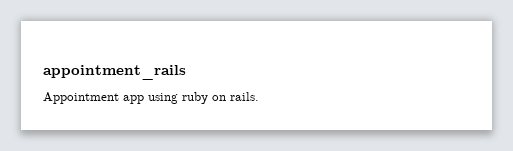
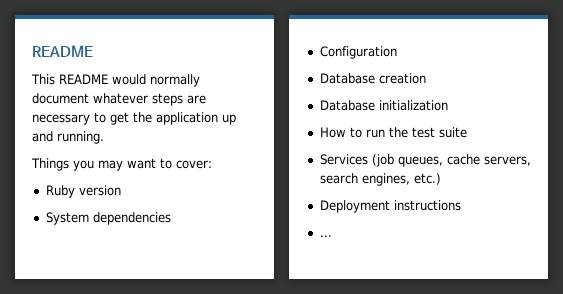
[43,65,186,80] [43,92,259,104] appointment_rails // Appointment app using ruby on rails. -> [32,45,93,57] [31,74,200,87] [32,93,206,106] [32,112,236,125] [32,131,104,144] [31,158,212,171] [45,185,121,198] [45,212,171,225] [319,46,397,59] [319,73,426,84] [319,100,448,111] [319,127,467,138] [319,154,531,167] [319,173,441,186] [319,200,461,213] [319,235,332,237] README // This README would normally document whatever steps are necessary to get the application up and running. // Things you may want to cover: // Ruby version // System dependencies // Configuration // Database creation // Database initialization // How to run the test suite // Services (job queues, cache servers, search engines, etc.) // Deployment instructions // ...

